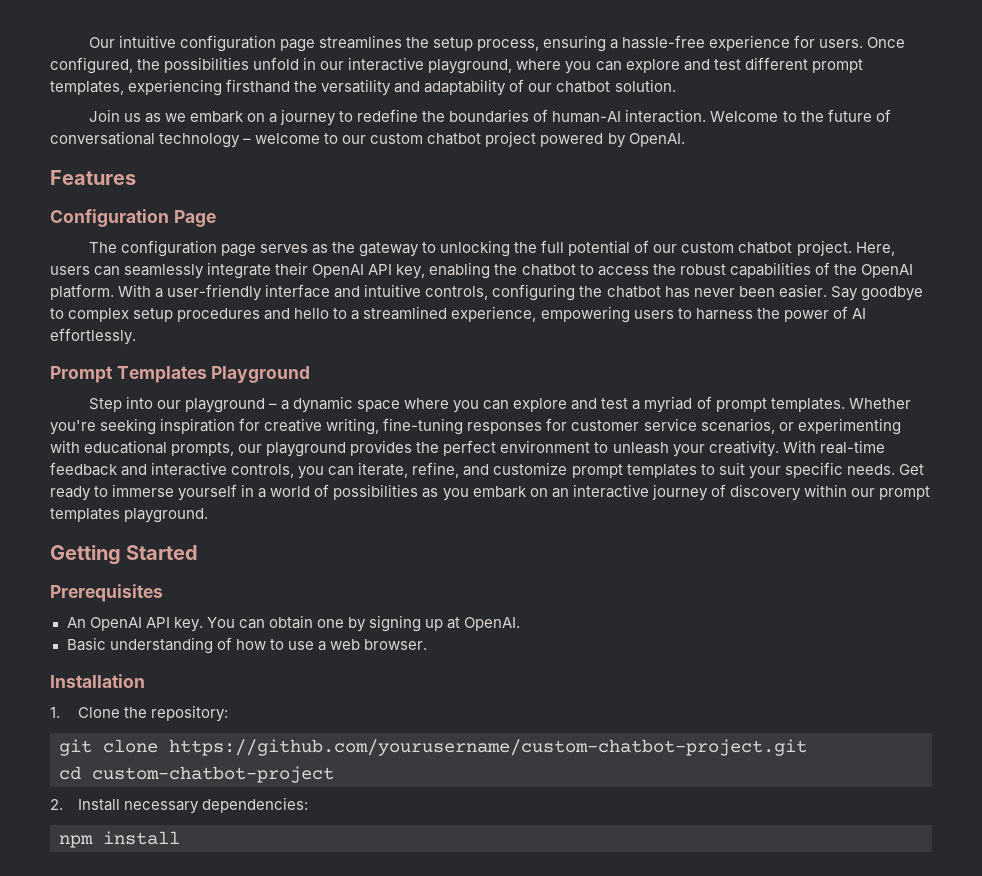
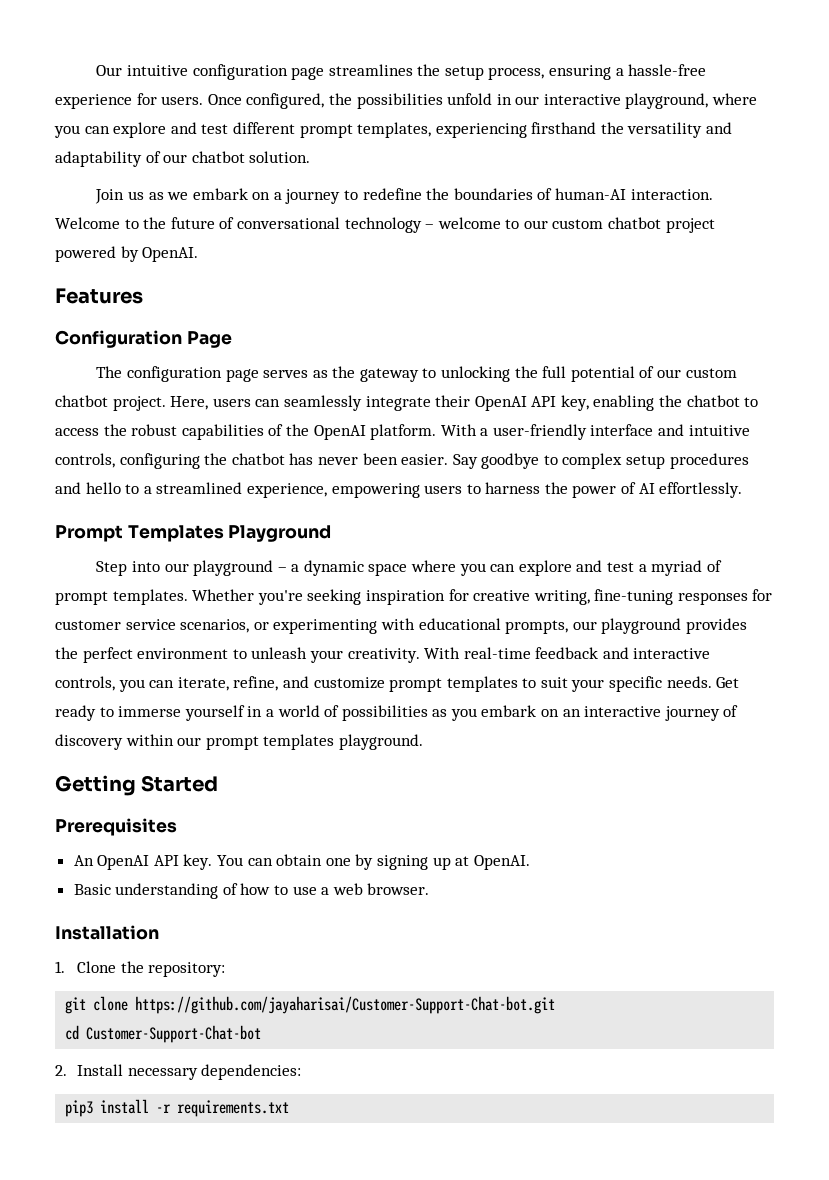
[169,739,807,756] https://github.com/yourusername/custom-chatbot-project.git -> [135,996,556,1014] https://github.com/jayaharisai/Customer-Support-Chat-bot.git
[92,766,334,783] custom-chatbot-project -> [86,1025,262,1043] Customer-Support-Chat-bot
[59,831,180,848] npm install -> [65,1099,290,1117] pip3 install -r requirements.txt

